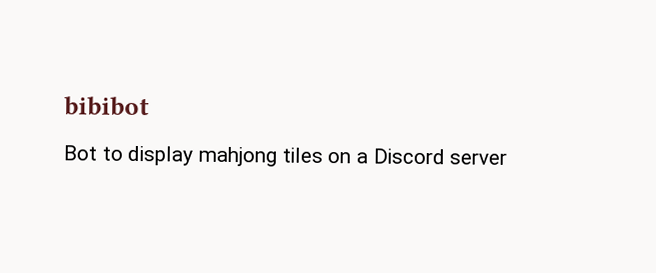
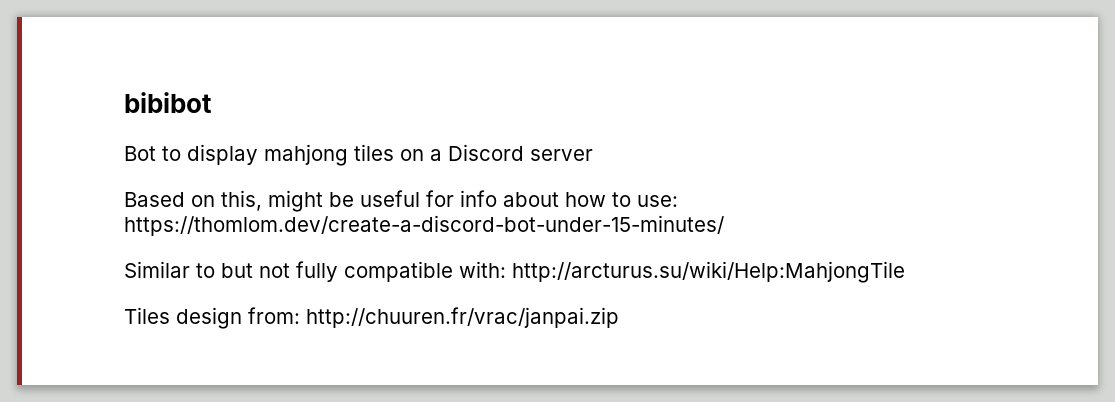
(508, 158) none -> [124,190,678,212] [124,215,724,236] [124,261,905,283] [124,307,619,329] // Based on this, might be useful for info about how to use: https://thomlom.dev/create-a-discord-bot-under-15-minutes/ // Similar to but not fully compatible with: http://arcturus.su/wiki/Help:MahjongTile // Tiles design from: http://chuuren.fr/vrac/janpai.zip

